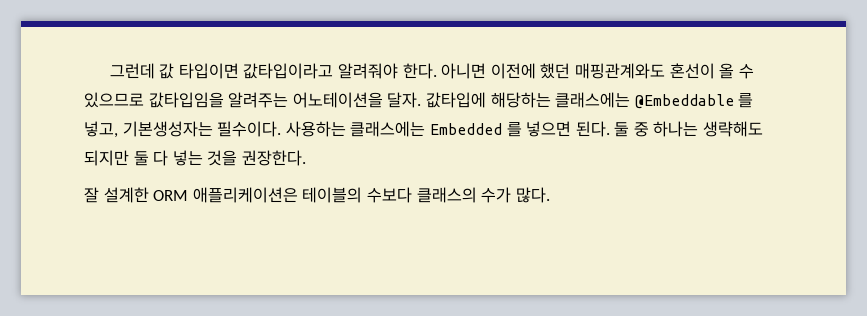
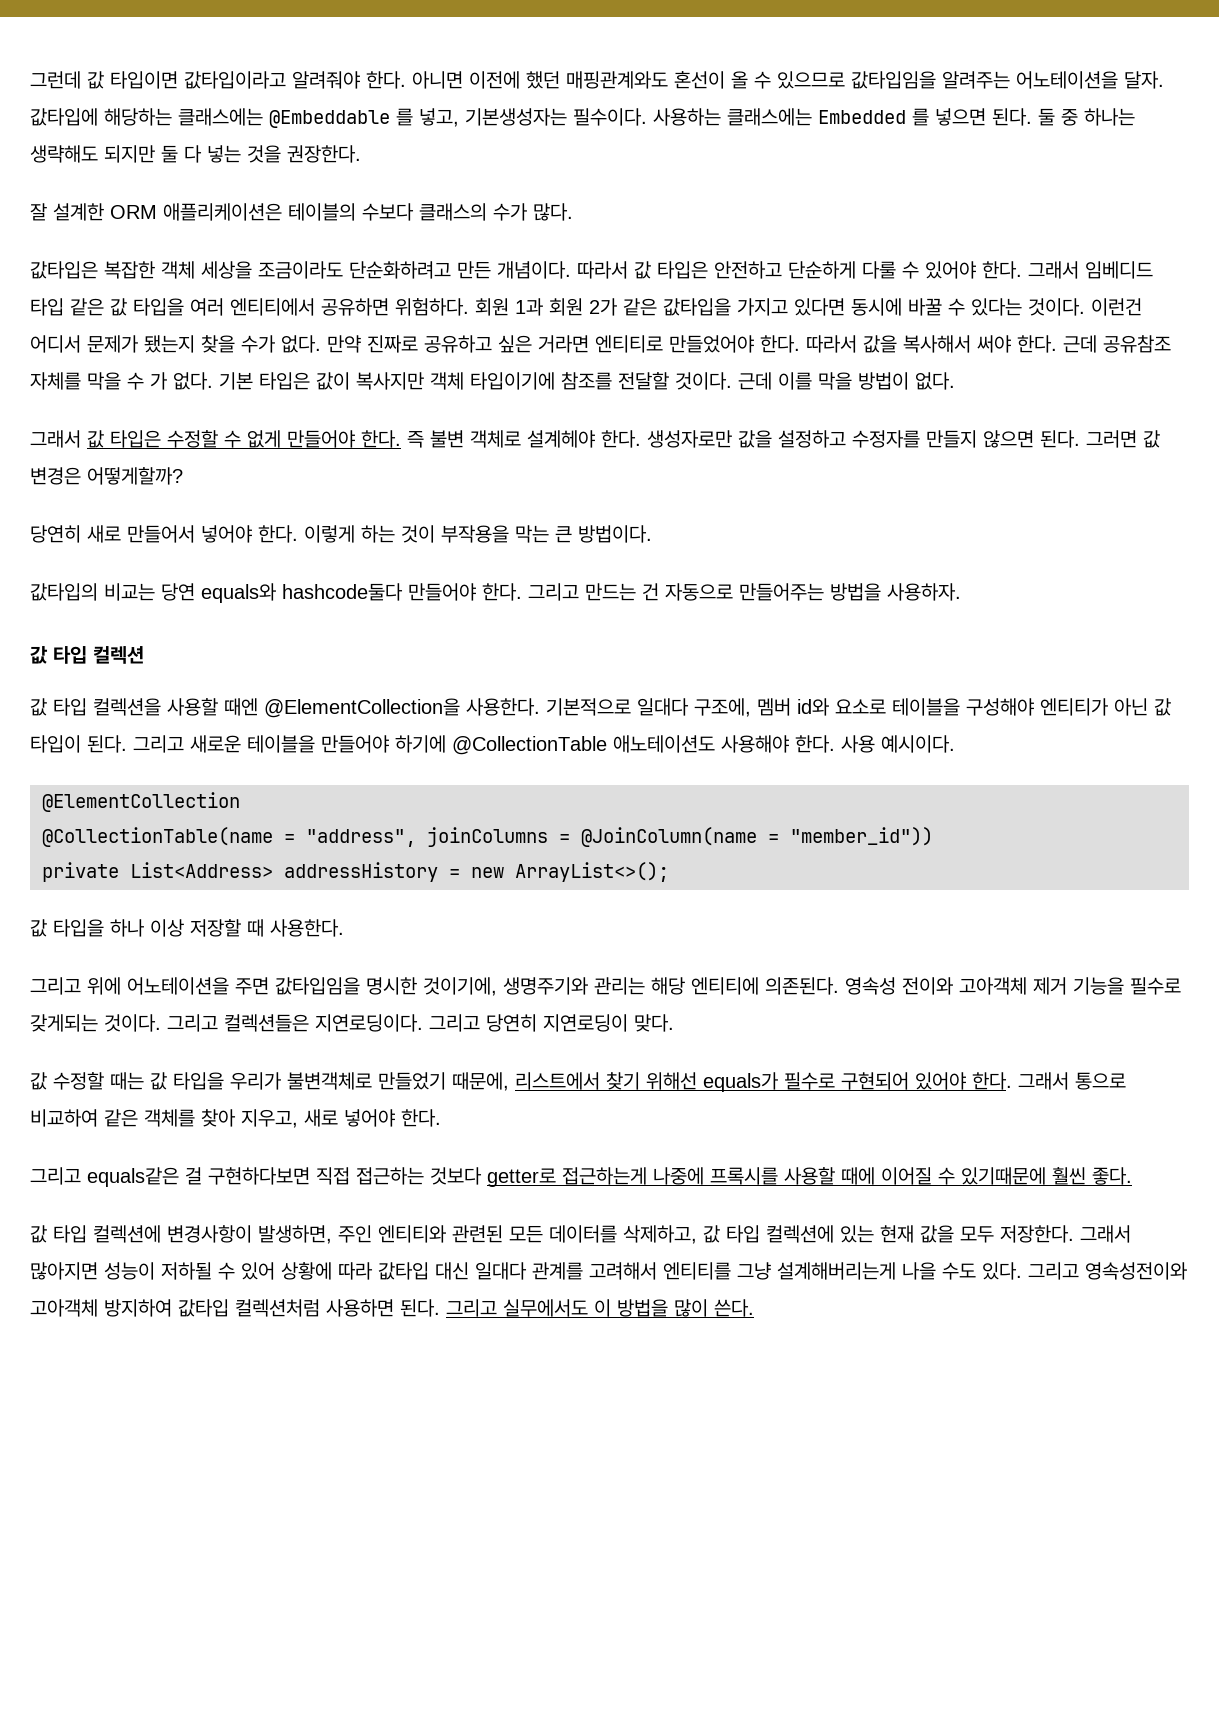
(550, 195) none -> [30,261,1153,279] [30,298,1142,316] [30,335,1171,353] [30,372,955,390] [30,430,1160,448] [30,467,183,485] [30,525,652,543] [30,583,961,603] [30,646,144,664] [30,698,1171,718] [30,735,955,755] [42,792,240,812] [42,827,933,847] [42,862,669,882] [30,919,344,937] [30,977,1181,996] [30,1014,674,1032] [30,1072,1126,1092] [30,1109,441,1128] [30,1167,1132,1187] [30,1225,1131,1244] [30,1262,1187,1280] [30,1299,754,1317] // 값타입은 복잡한 객체 세상을 조금이라도 단순화하려고 만든 개념이다. 따라서 값 타입은 안전하고 단순하게 다룰 수 있어야 한다. 그래서 임베디드 타입 같은 값 타입을 여러 엔티티에서 공유하면 위험하다. 회원 1과 회원 2가 같은 값타입을 가지고 있다면 동시에 바꿀 수 있다는 것이다. 이런건 어디서 문제가 됐는지 찾을 수가 없다. 만약 진짜로 공유하고 싶은 거라면 엔티티로 만들었어야 한다. 따라서 값을 복사해서 써야 한다. 근데 공유참조 자체를 막을 수 가 없다. 기본 타입은 값이 복사지만 객체 타입이기에 참조를 전달할 것이다. 근데 이를 막을 방법이 없다. // 그래서 값 타입은 수정할 수 없게 만들어야 한다. 즉 불변 객체로 설계헤야 한다. 생성자로만 값을 설정하고 수정자를 만들지 않으면 된다. 그러면 값 변경은 어떻게할까? // 당연히 새로 만들어서 넣어야 한다. 이렇게 하는 것이 부작용을 막는 큰 방법이다. // 값타입의 비교는 당연 equals와 hashcode둘다 만들어야 한다. 그리고 만드는 건 자동으로 만들어주는 방법을 사용하자. // 값 타입 컬렉션 // 값 타입 컬렉션을 사용할 때엔 @ElementCollection을 사용한다. 기본적으로 일대다 구조에, 멤버 id와 요소로 테이블을 구성해야 엔티티가 아닌 값 타입이 된다. 그리고 새로운 테이블을 만들어야 하기에 @CollectionTable 애노테이션도 사용해야 한다. 사용 예시이다. // @ElementCollection // @CollectionTable(name = "address", joinColumns = @JoinColumn(name = "member_id")) // private List<Address> addressHistory = new ArrayList<>(); // 값 타입을 하나 이상 저장할 때 사용한다. // 그리고 위에 어노테이션을 주면 값타입임을 명시한 것이기에, 생명주기와 관리는 해당 엔티티에 의존된다. 영속성 전이와 고아객체 제거 기능을 필수로 갖게되는 것이다. 그리고 컬렉션들은 지연로딩이다. 그리고 당연히 지연로딩이 맞다. // 값 수정할 때는 값 타입을 우리가 불변객체로 만들었기 때문에, 리스트에서 찾기 위해선 equals가 필수로 구현되어 있어야 한다. 그래서 통으로 비교하여 같은 객체를 찾아 지우고, 새로 넣어야 한다. // 그리고 equals같은 걸 구현하다보면 직접 접근하는 것보다 getter로 접근하는게 나중에 프록시를 사용할 때에 이어질 수 있기때문에 훨씬 좋다. // 값 타입 컬렉션에 변경사항이 발생하면, 주인 엔티티와 관련된 모든 데이터를 삭제하고, 값 타입 컬렉션에 있는 현재 값을 모두 저장한다. 그래서 많아지면 성능이 저하될 수 있어 상황에 따라 값타입 대신 일대다 관계를 고려해서 엔티티를 그냥 설계해버리는게 나을 수도 있다. 그리고 영속성전이와 고아객체 방지하여 값타입 컬렉션처럼 사용하면 된다. 그리고 실무에서도 이 방법을 많이 쓴다.

